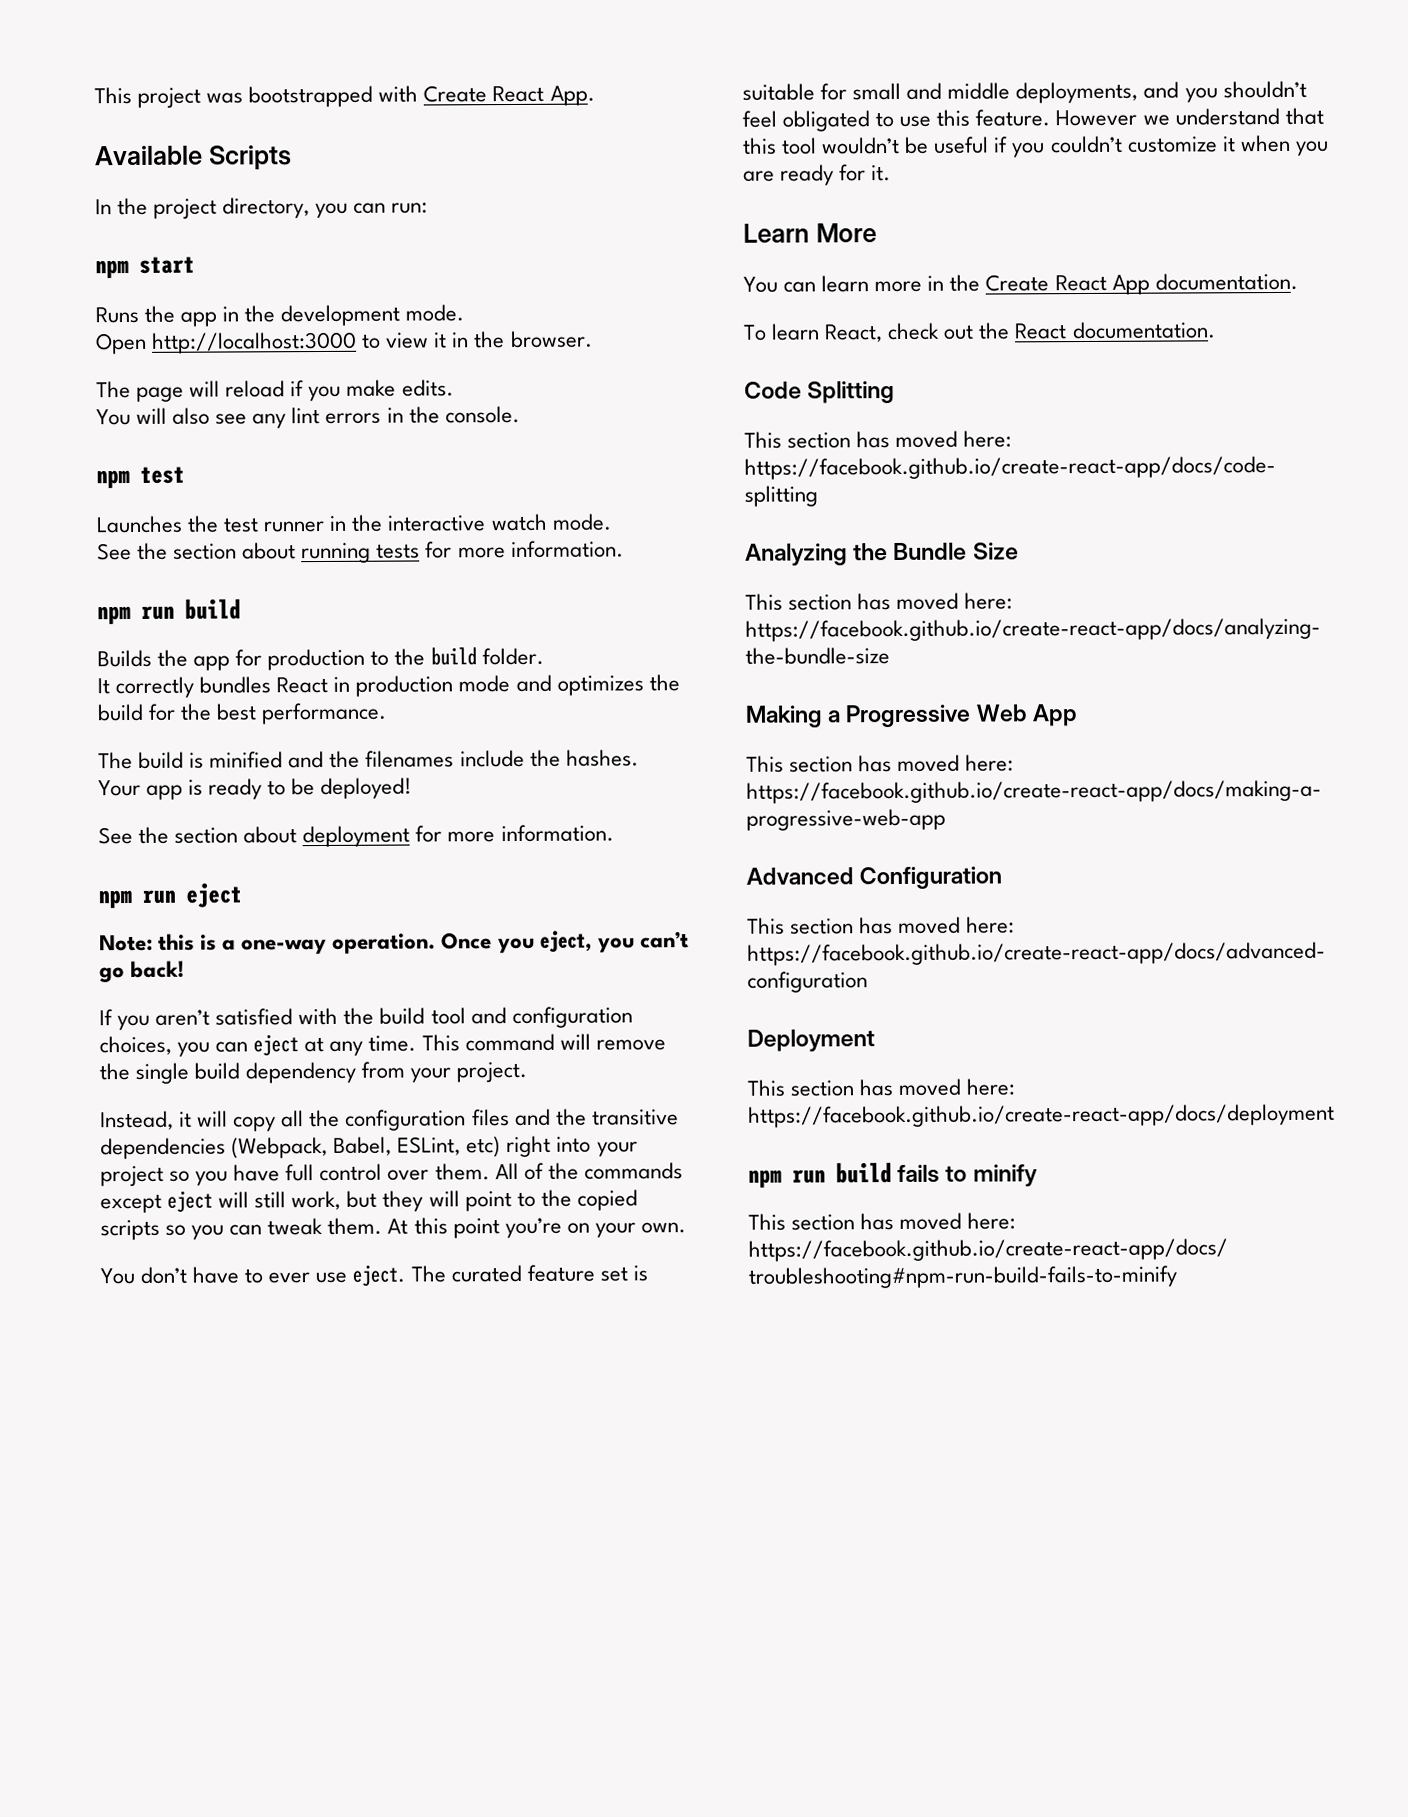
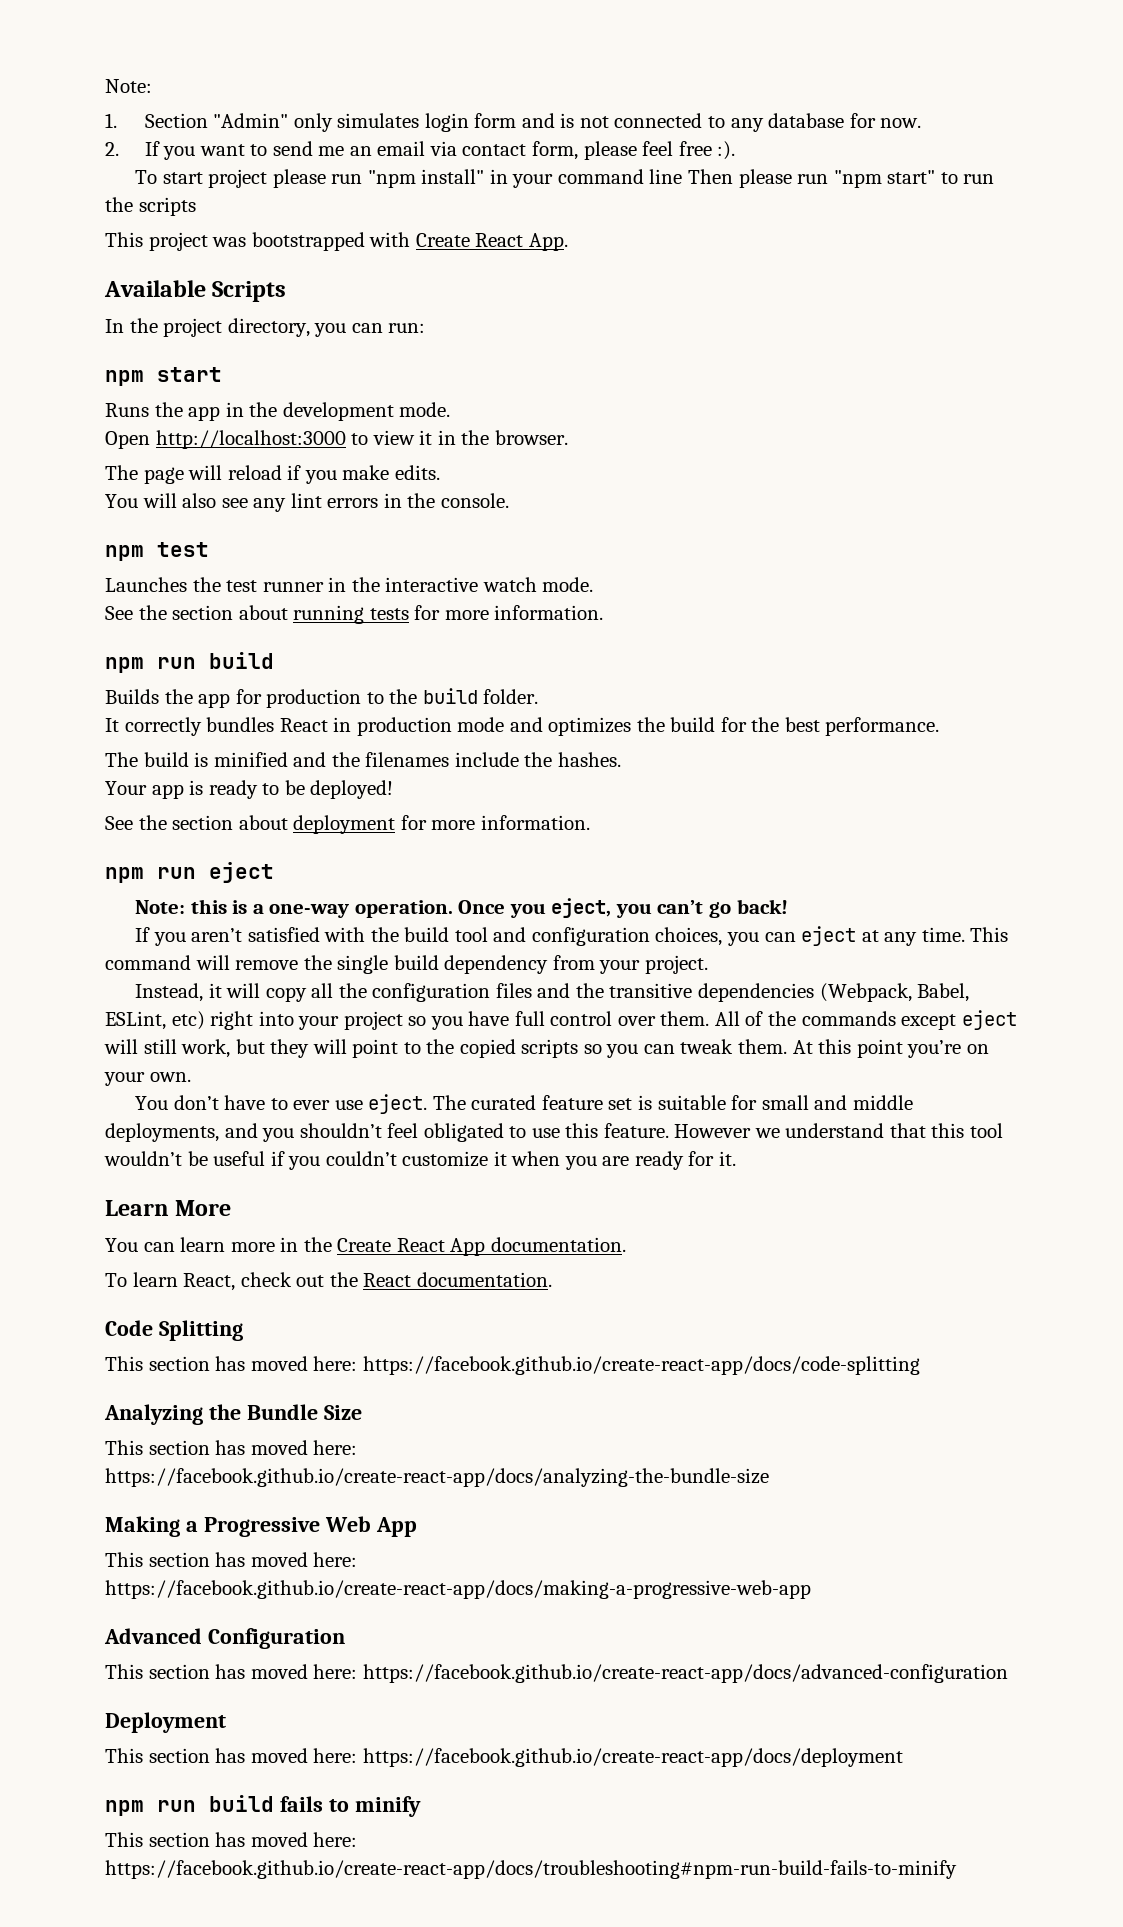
(94, 95) none -> [105,79,152,93] [105,113,922,132] [105,141,736,160] [135,169,995,188] [105,197,196,216] Note: // 1. Section "Admin" only simulates login form and is not connected to any database for now. // 2. If you want to send me an email via contact form, please feel free :). // To start project please run "npm install" in your command line Then please run "npm start" to run the scripts //

